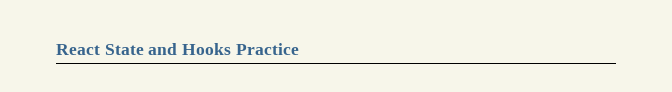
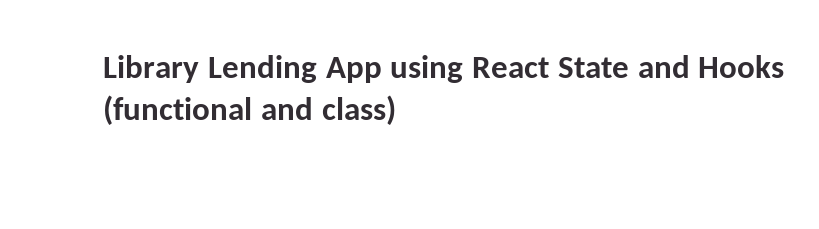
(56, 49) none -> [103,55,464,83] Library Lending App using
[235,43,299,55] Practice -> [103,95,396,125] (functional and class)

